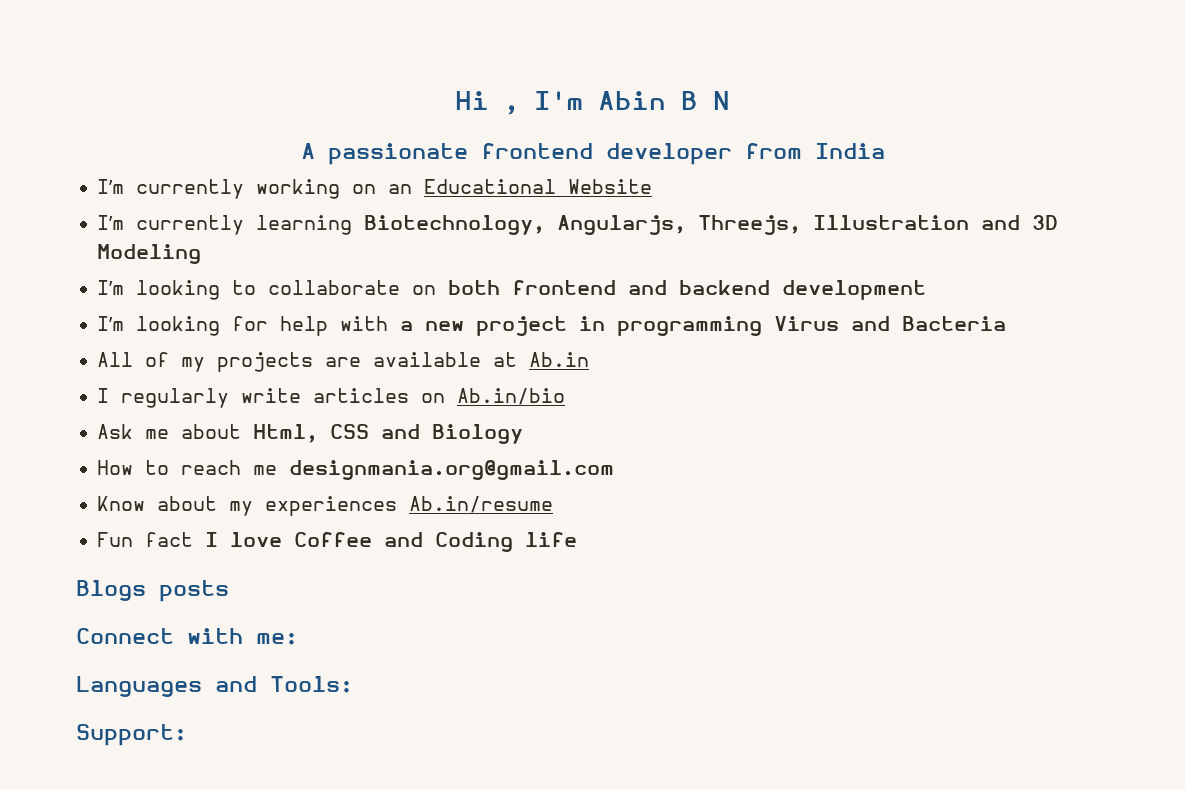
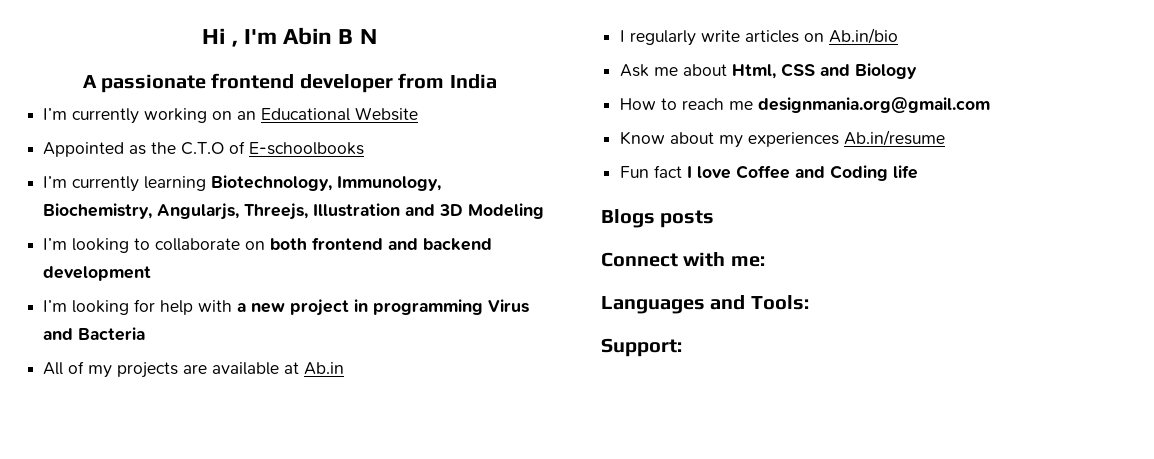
(653, 186) none -> [43,141,365,157] // Appointed as the C.T.O of E-schoolbooks
(546, 225) none -> [337,176,442,191] [43,203,153,219] Immunology, Biochemistry,

